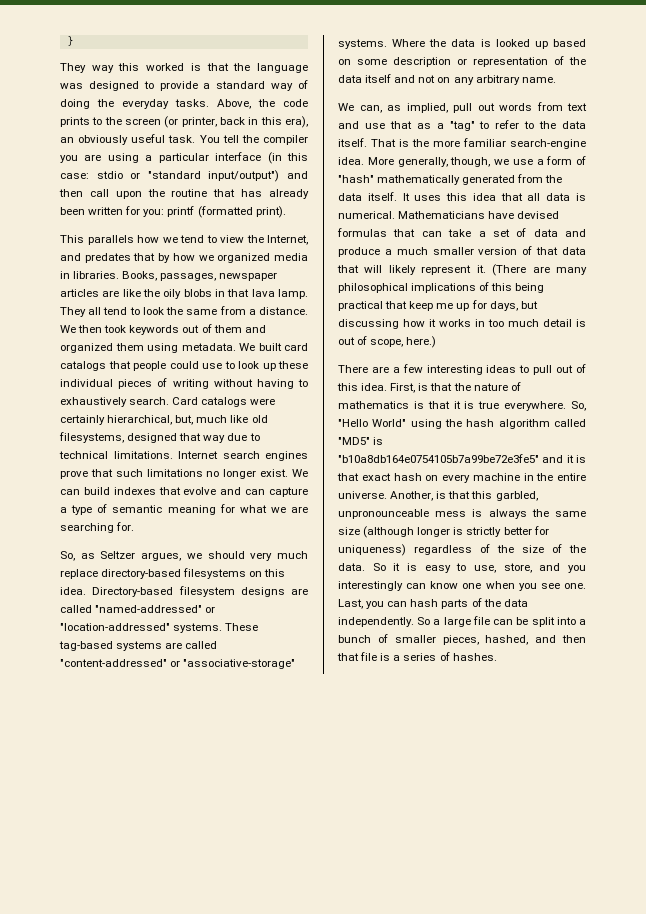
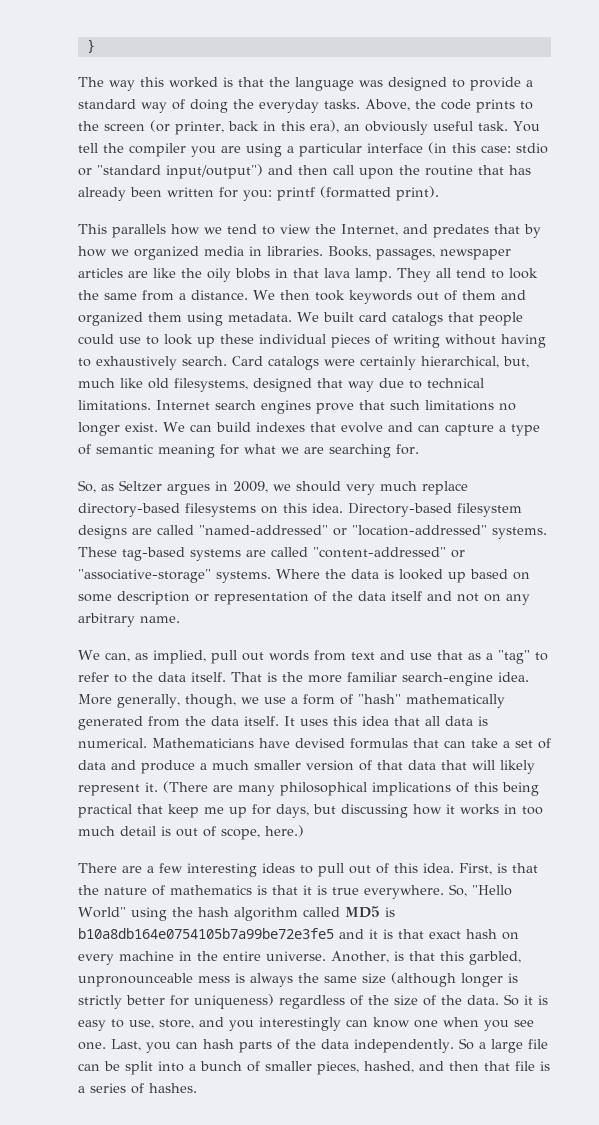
[60,63,86,73] They -> [78,77,104,87] The
[141,552,182,561] argues, -> [167,481,268,495] argues in 2009,
[338,437,384,445] [338,454,539,463] "MD5" is "b10a8db164e0754105b7a99be72e3fe5" -> [344,906,395,918] [78,928,334,939] MD5 is b10a8db164e0754105b7a99be72e3fe5

